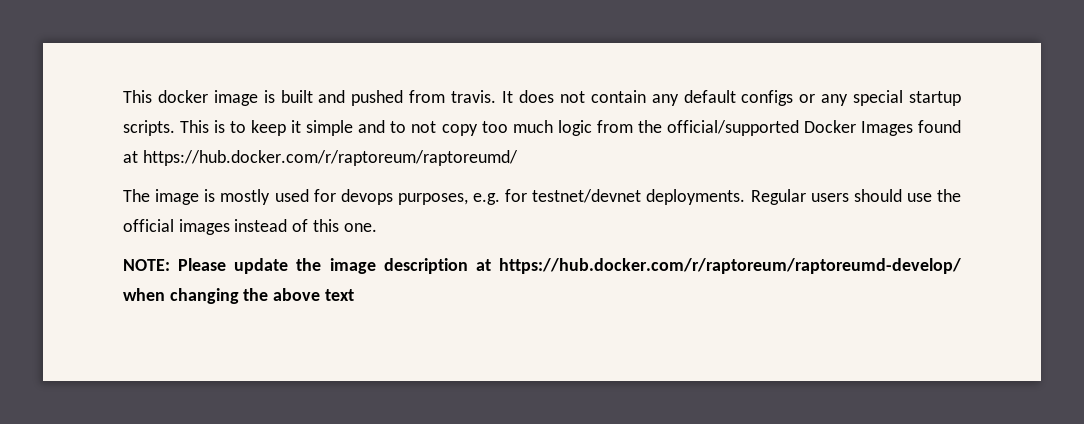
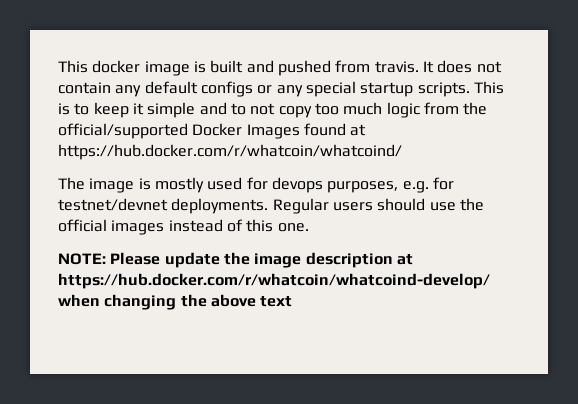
[142,150,518,166] https://hub.docker.com/r/raptoreum/raptoreumd/ -> [58,144,402,160] https://hub.docker.com/r/whatcoin/whatcoind/
[498,258,961,274] https://hub.docker.com/r/raptoreum/raptoreumd-develop/ -> [58,273,490,289] https://hub.docker.com/r/whatcoin/whatcoind-develop/

